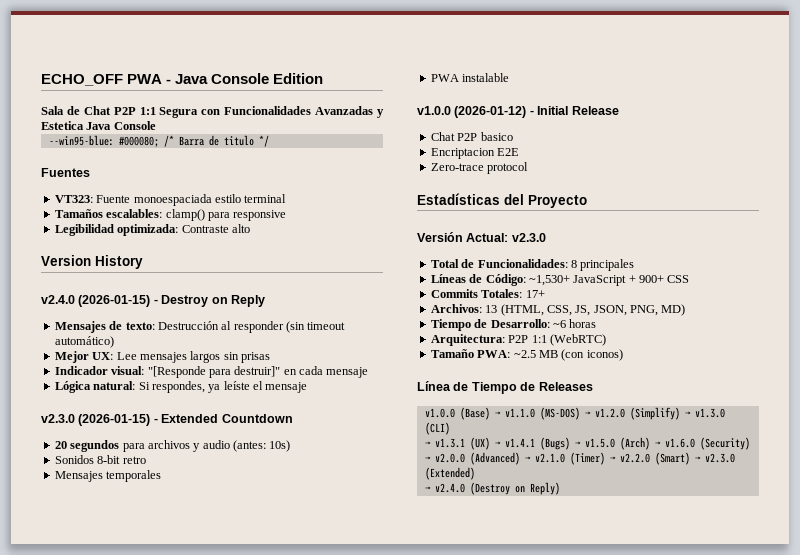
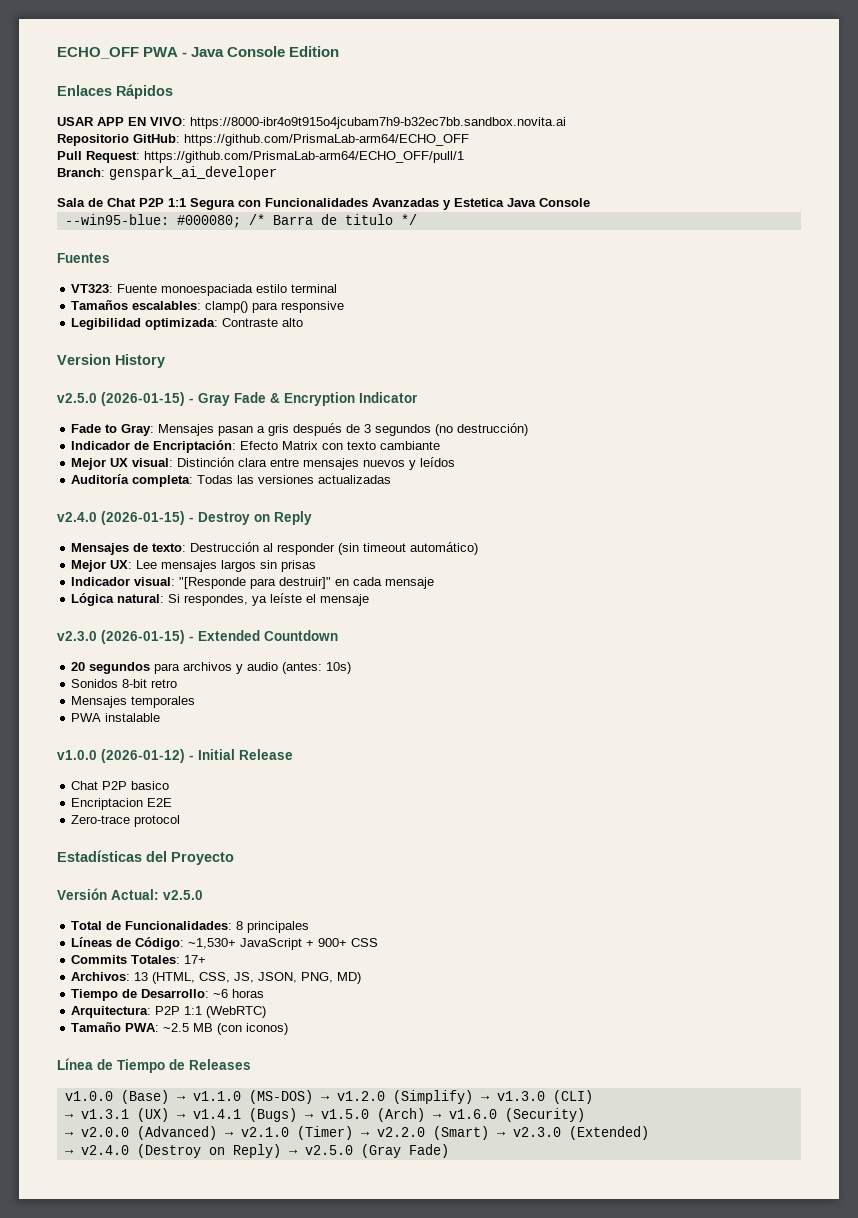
(324, 78) none -> [57,84,173,99] [57,117,566,129] [57,134,469,146] [57,151,464,163] [57,166,277,180] // Enlaces Rápidos // USAR APP EN VIVO: https://8000-ibr4o9t915o4jcubam7h9-b32ec7bb.sandbox.novita.ai // Repositorio GitHub: https://github.com/PrismaLab-arm64/ECHO_OFF // Pull Request: https://github.com/PrismaLab-arm64/ECHO_OFF/pull/1 // Branch: genspark_ai_developer
(143, 262) none -> [57,392,418,406] [71,423,529,436] [71,440,441,453] [71,457,456,470] [71,474,392,487] // v2.5.0 (2026-01-15) - Gray Fade & Encryption Indicator // Fade to Gray: Mensajes pasan a gris después de 3 segundos (no destrucción) // Indicador de Encriptación: Efecto Matrix con texto cambiante // Mejor UX visual: Distinción clara entre mensajes nuevos y leídos // Auditoría completa: Todas las versiones actualizadas
[511,233,546,242] v2.3.0 -> [163,890,203,900] v2.5.0
(560, 488) none -> [288,1144,449,1158] → v2.5.0 (Gray Fade)

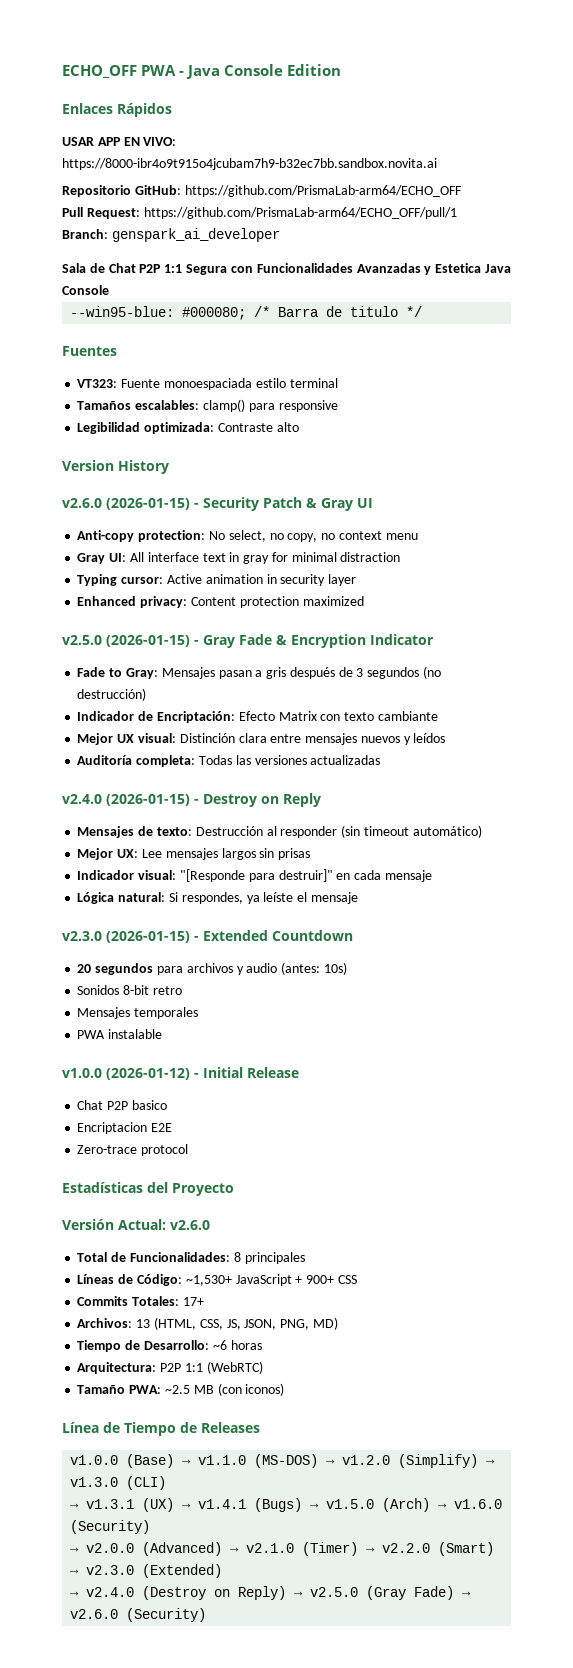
(165, 361) none -> [62,497,373,511] [77,530,418,542] [77,552,401,564] [77,574,357,586] [77,596,364,608] // v2.6.0 (2026-01-15) - Security Patch & Gray UI // Anti-copy protection: No select, no copy, no context menu // Gray UI: All interface text in gray for minimal distraction // Typing cursor: Active animation in security layer // Enhanced privacy: Content protection maximized
[163,890,203,900] v2.5.0 -> [170,1220,210,1230] v2.6.0
(449, 1151) none -> [462,1591,472,1597] [70,1608,207,1622] → v2.6.0 (Security)

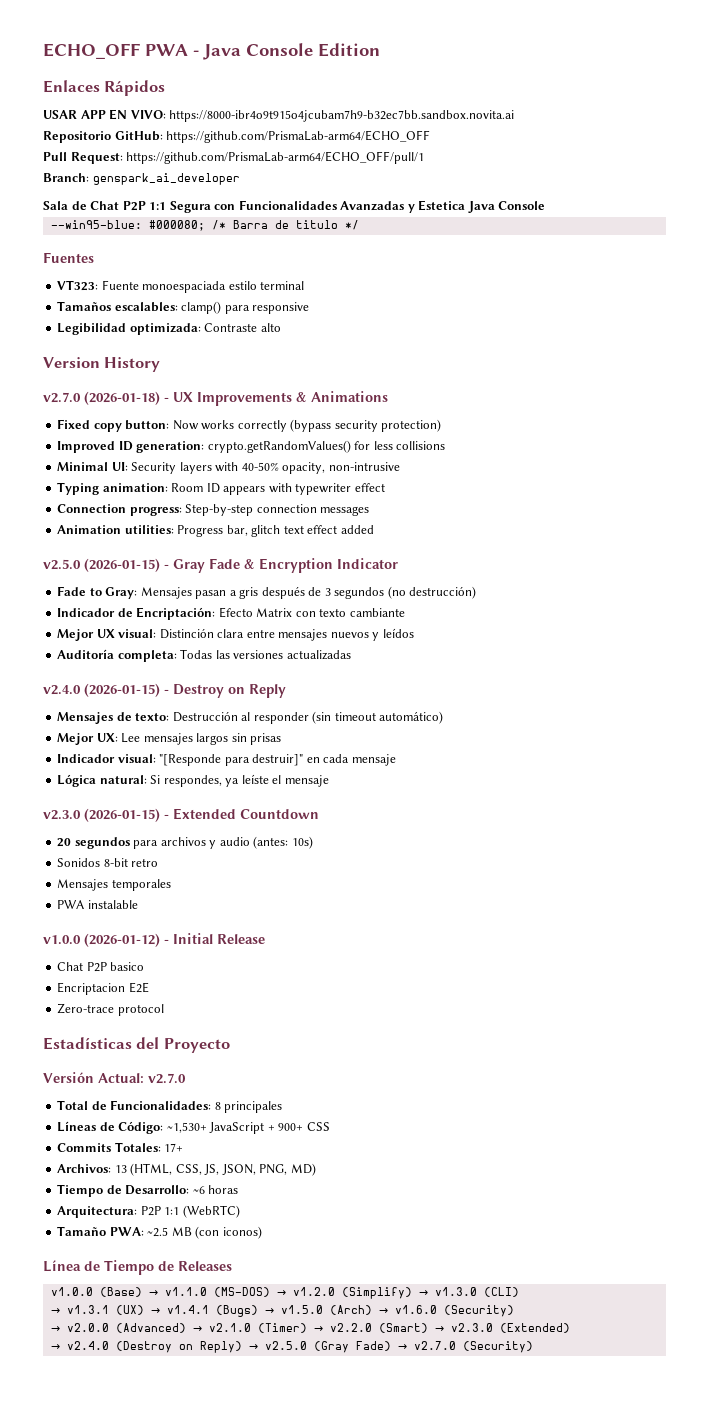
[62,497,373,511] [77,530,418,542] [77,552,401,564] [77,574,357,586] [77,596,364,608] v2.6.0 (2026-01-15) - Security Patch & Gray UI // Anti-copy protection: No select, no copy, no context menu // Gray UI: All interface text in gray for minimal distraction // Typing cursor: Active animation in security layer // Enhanced privacy: Content protection maximized -> [43,391,388,406] [57,419,442,432] [57,440,446,453] [57,462,400,474] [57,482,385,495] [57,504,370,516] [57,525,374,537] v2.7.0 (2026-01-18) - UX Improvements & Animations // Fixed copy button: Now works correctly (bypass security protection) // Improved ID generation: crypto.getRandomValues() for less collisions // Minimal UI: Security layers with 40-50% opacity, non-intrusive // Typing animation: Room ID appears with typewriter effect // Connection progress: Step-by-step connection messages // Animation utilities: Progress bar, glitch text effect added
[170,1220,210,1230] v2.6.0 -> [148,1073,186,1084] v2.7.0
[70,1609,119,1619] v2.6.0 -> [413,1341,456,1350] v2.7.0

